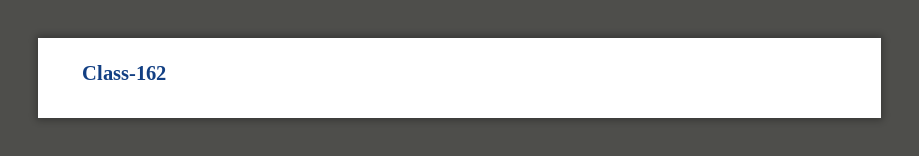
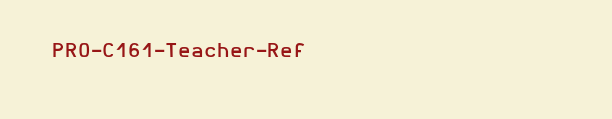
[82,65,166,80] Class-162 -> [52,43,306,57] PRO-C161-Teacher-Ref

